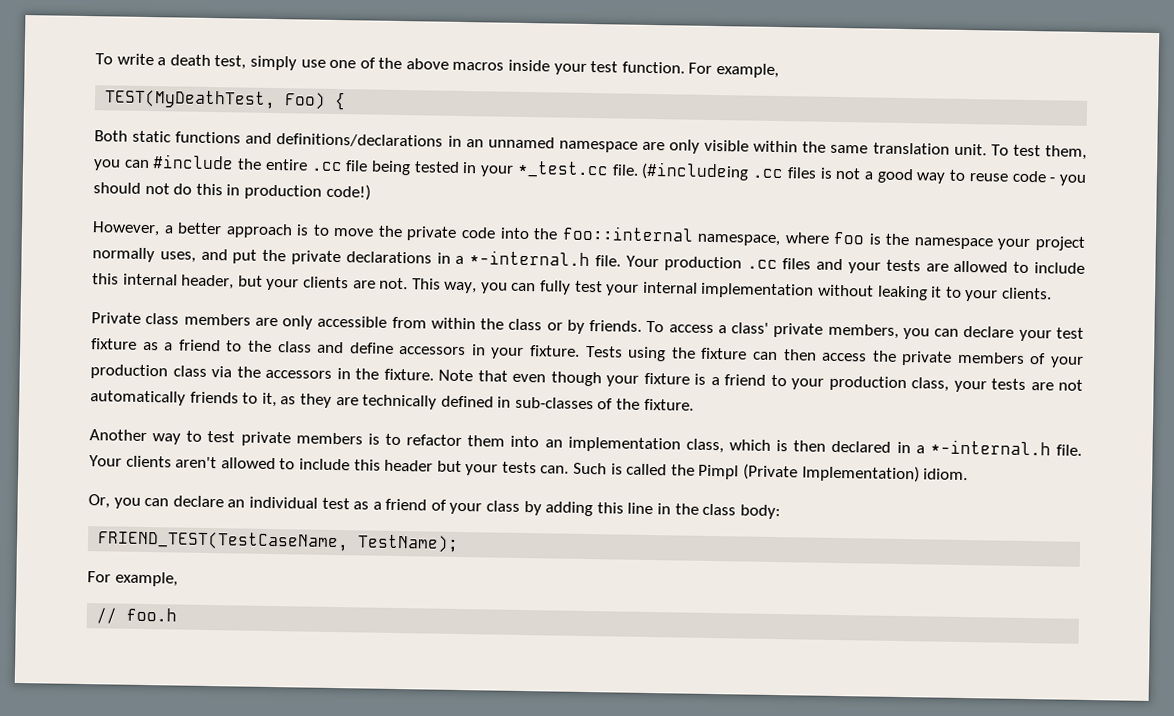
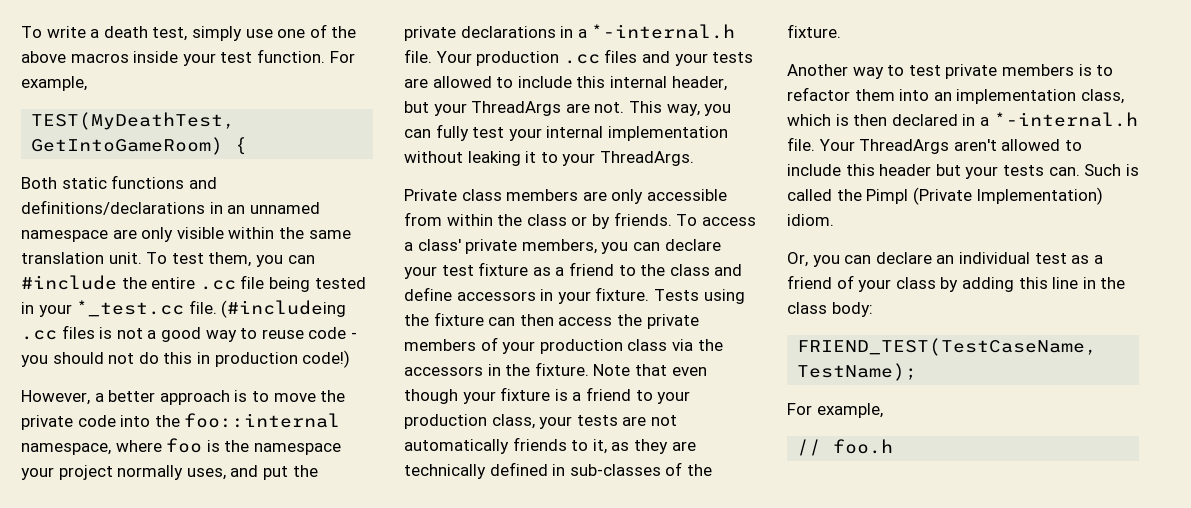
[284,92,327,110] Foo) -> [31,137,224,155] GetIntoGameRoom)
[302,276,349,289] clients -> [471,101,562,116] ThreadArgs
[1000,287,1052,300] clients. -> [599,151,694,166] ThreadArgs.
[125,455,172,468] clients -> [859,139,950,154] ThreadArgs

